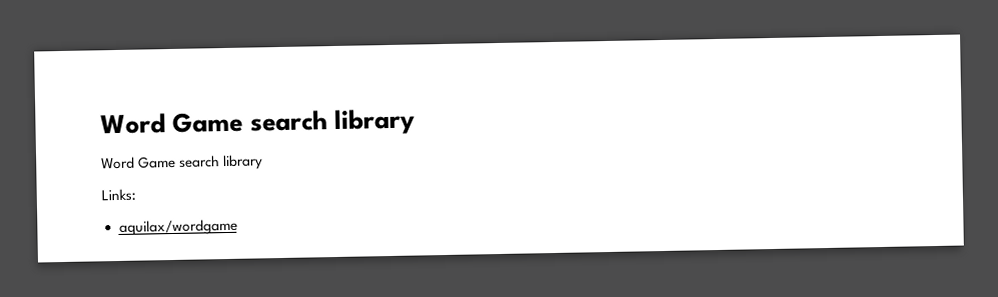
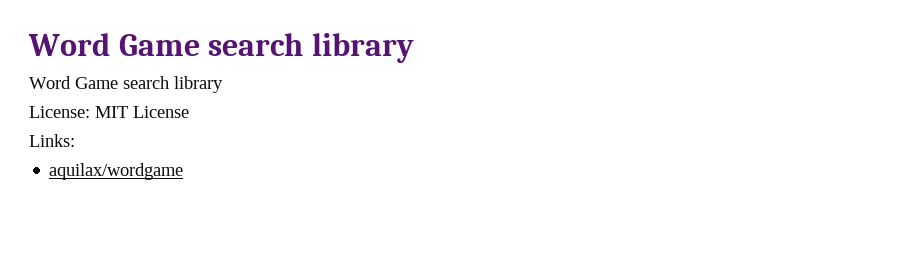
(264, 162) none -> [29,106,189,118] // License: MIT License

